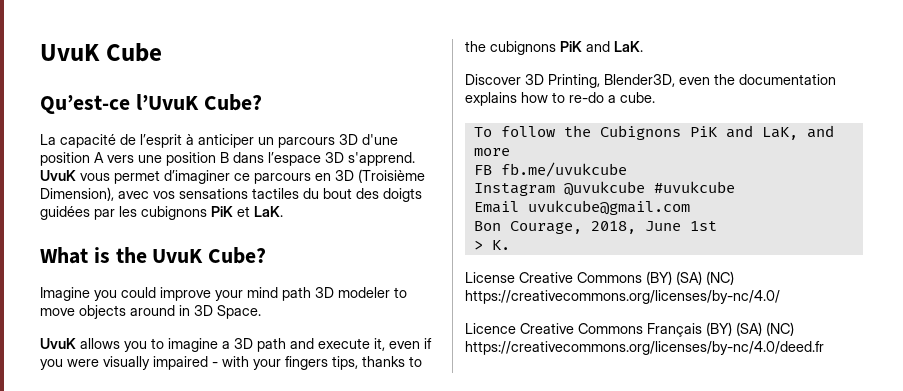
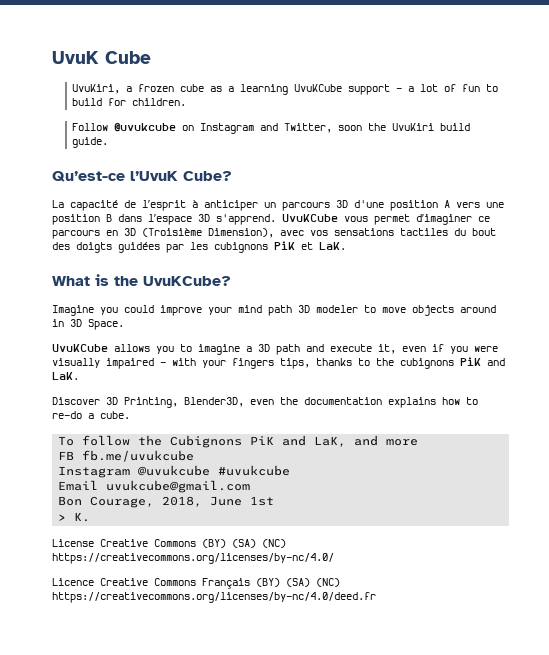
(162, 52) none -> [71,84,498,95] [71,98,186,106] [71,123,470,134] [71,137,108,148] // UvuKiri, a frozen cube as a learning UvuKCube support - a lot of fun to build for children. // Follow @uvukcube on Instagram and Twitter, soon the UvuKiri build guide.
[40,170,76,181] UvuK -> [282,214,338,222] UvuKCube
[152,247,267,264] UvuK Cube? -> [143,276,231,286] UvuKCube?
[40,338,76,349] UvuK -> [52,344,108,352] UvuKCube

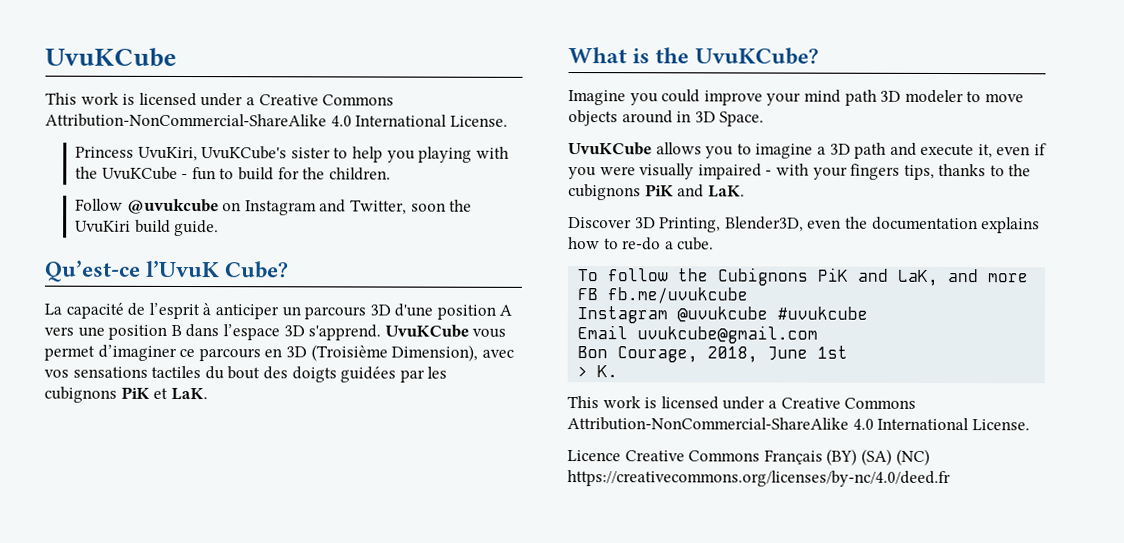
[52,51,151,64] [71,84,456,95] UvuK Cube // UvuKiri, a frozen cube as a learning UvuKCube support - a lot of -> [45,47,177,67] [45,92,395,107] [45,113,508,128] [75,146,509,163] [75,166,189,180] UvuKCube // This work is licensed under a Creative Commons Attribution-NonCommercial-ShareAlike 4.0 International License. // Princess UvuKiri, UvuKCube's sister to help you playing with the UvuKCube -
(126, 102) none -> [302,167,326,180] the
[52,539,286,548] [52,553,334,564] License Creative Commons (BY) (SA) (NC) https://creativecommons.org/licenses/by-nc/4.0/ -> [567,396,917,410] [567,417,1030,431] This work is licensed under a Creative Commons Attribution-NonCommercial-ShareAlike 4.0 International License.

